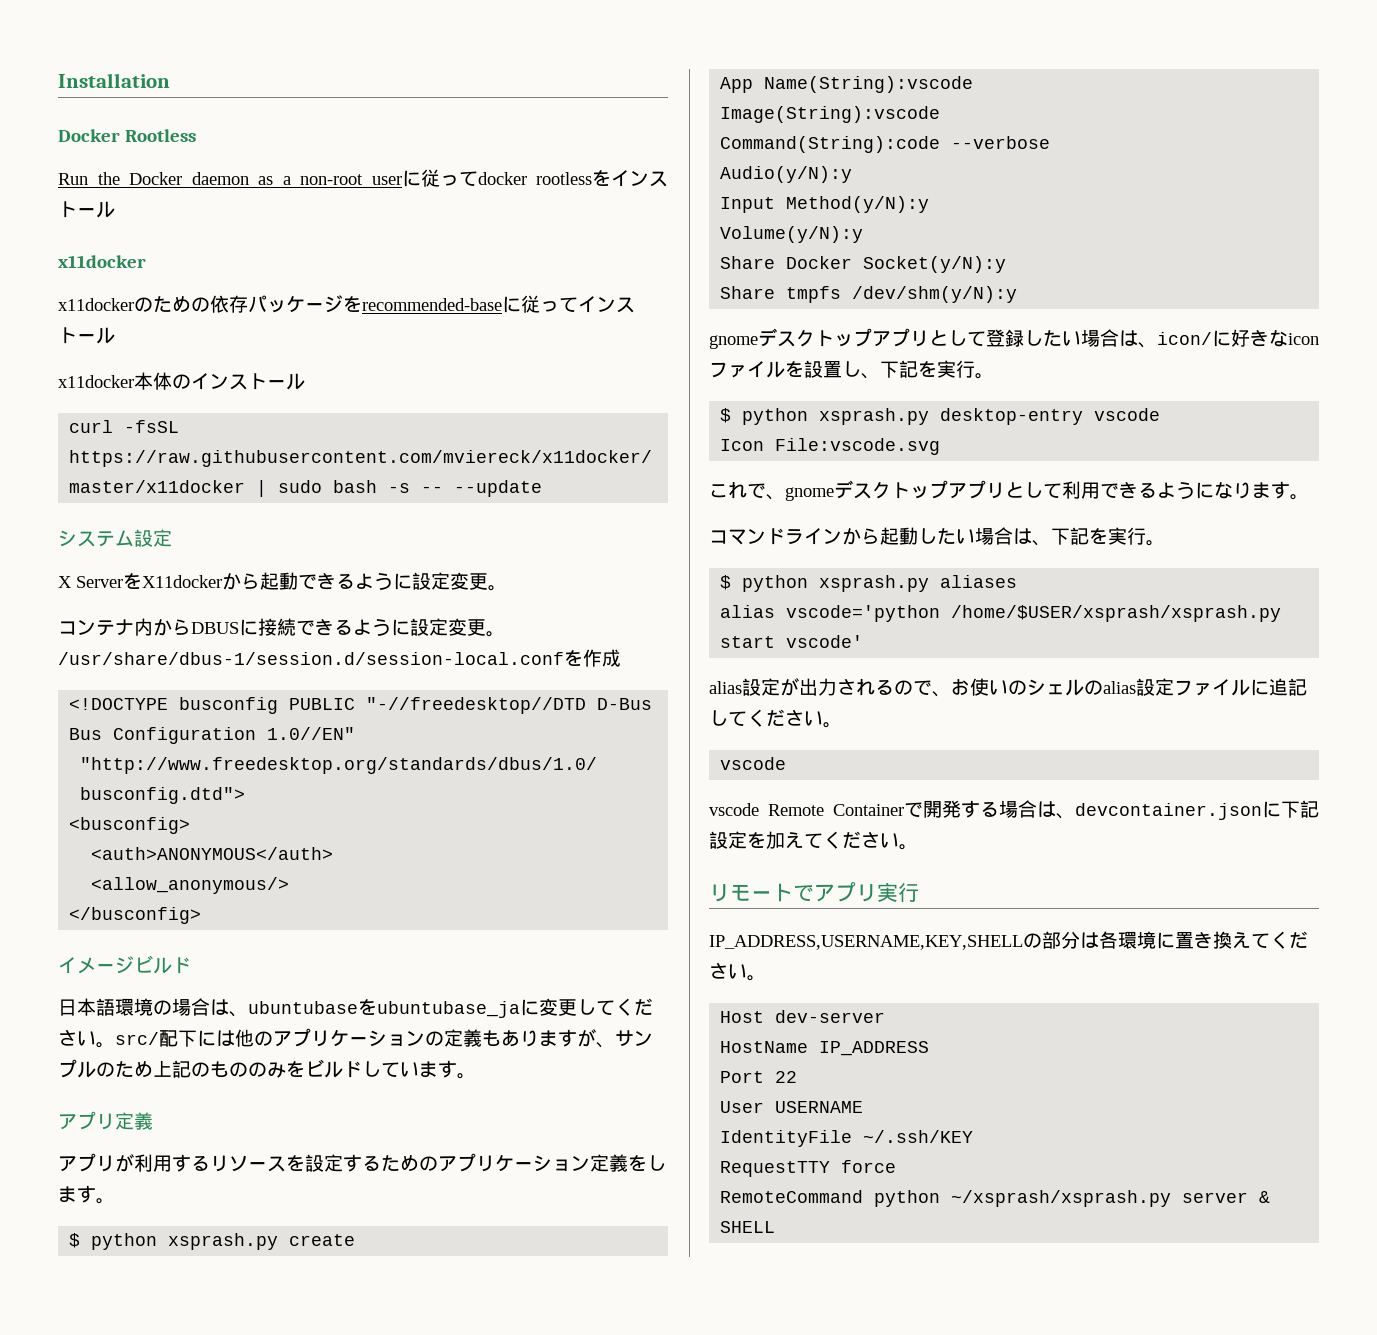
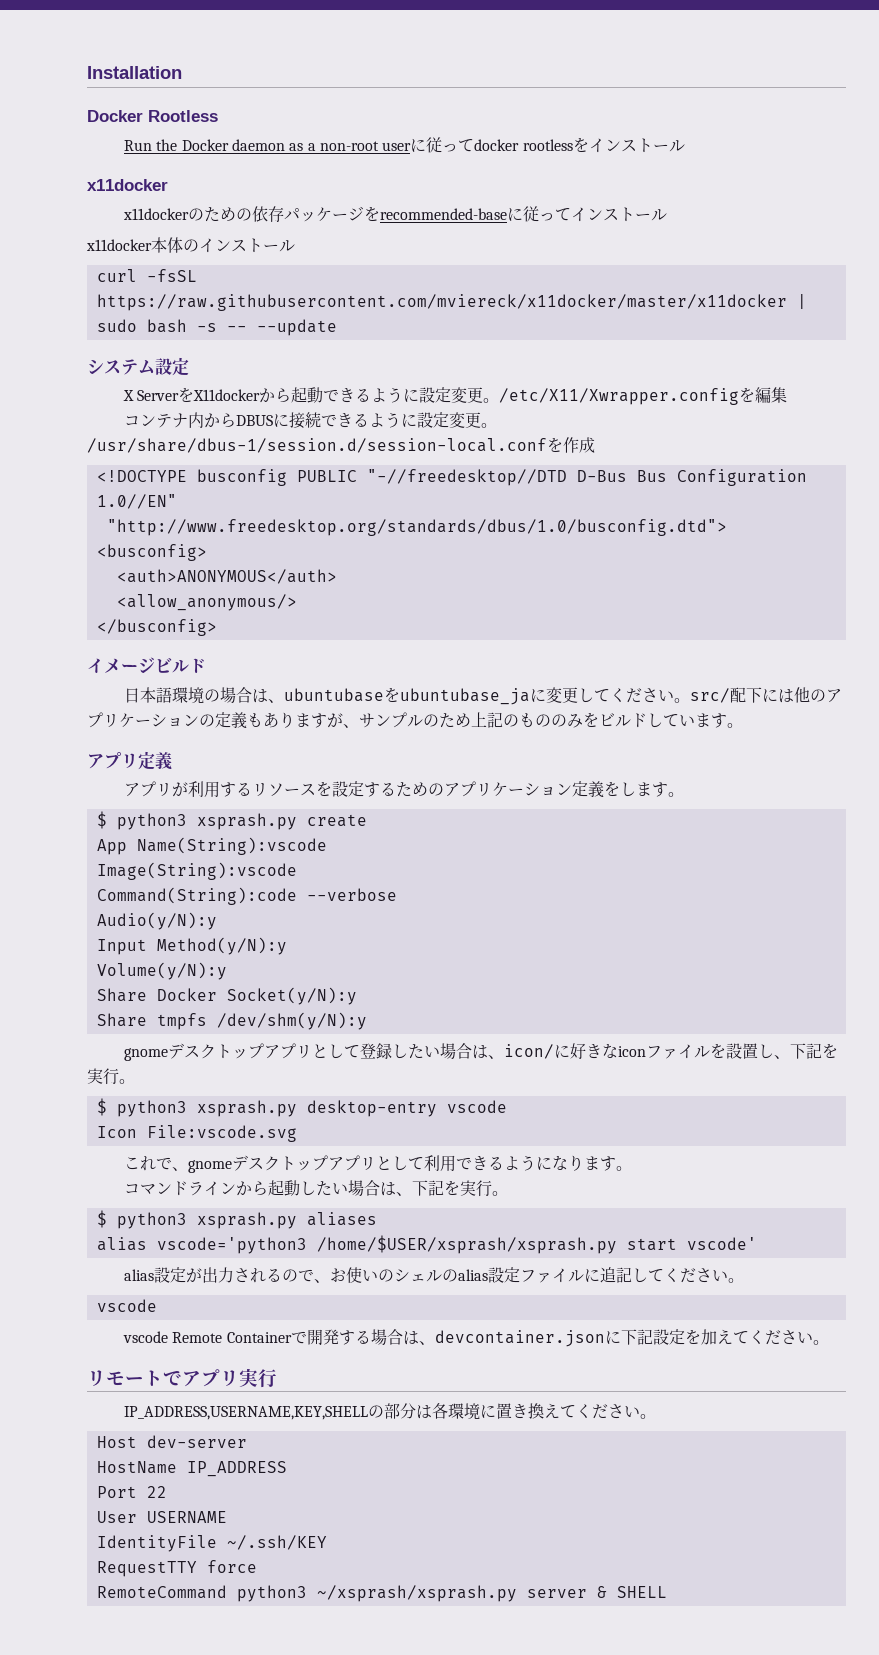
(507, 588) none -> [499,387,788,405] /etc/X11/Xwrapper.configを編集
[91,1233,158,1250] python -> [116,813,187,830] python3
[742,408,809,425] python -> [116,1100,187,1117] python3
[742,575,809,592] python -> [116,1212,187,1229] python3
[786,605,941,622] vscode='python -> [156,1237,307,1254] vscode='python3
[874,1190,941,1207] python -> [236,1585,307,1602] python3

